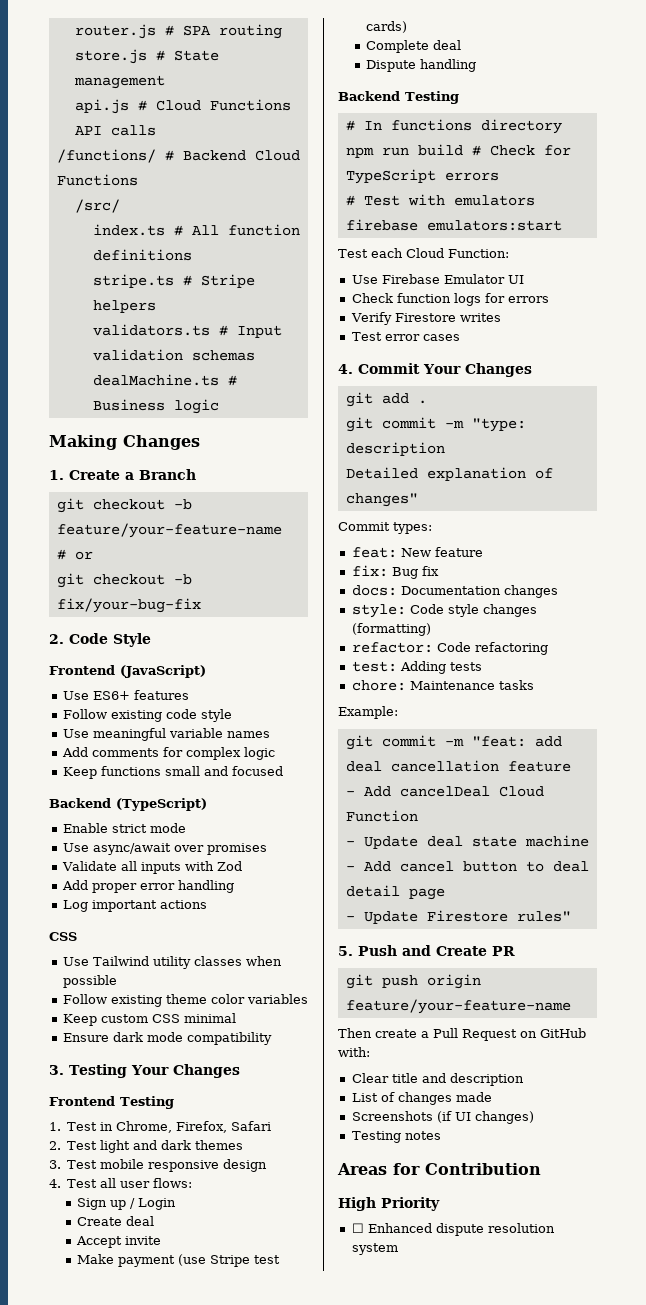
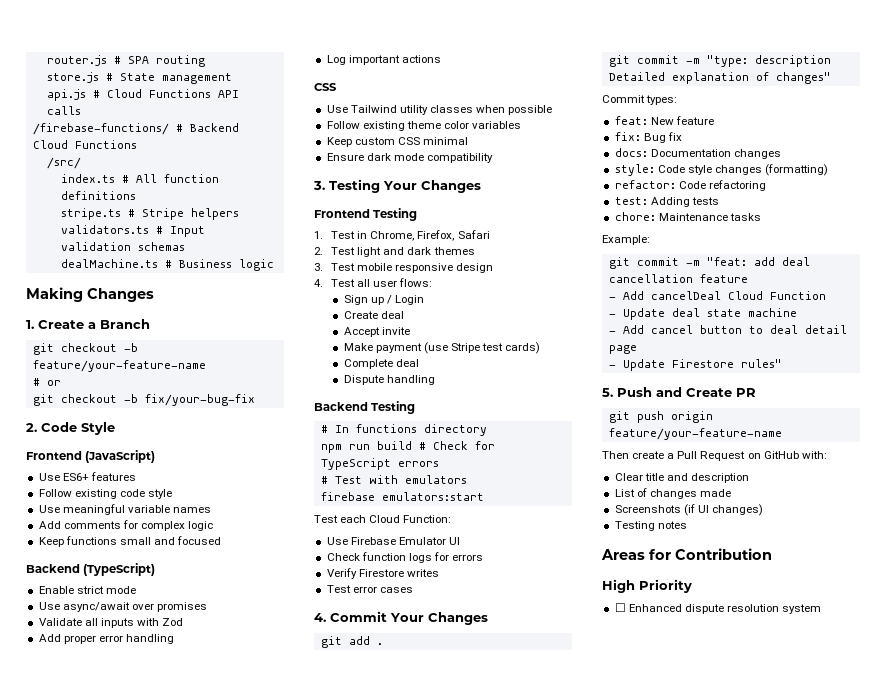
[56,149,156,163] /functions/ -> [32,123,169,135] /firebase-functions/

